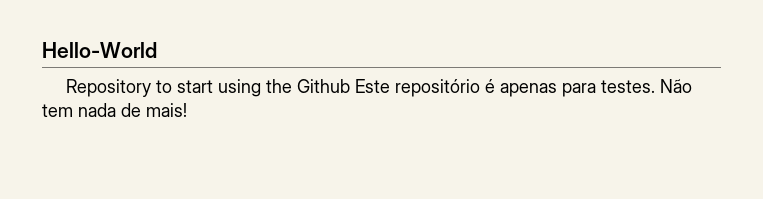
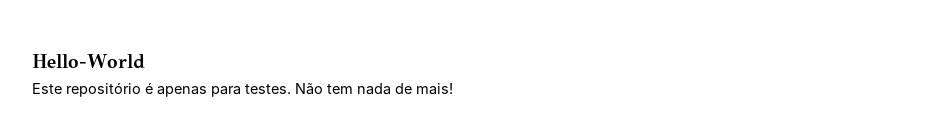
[66,79,351,97] Repository to start using the Github -> (145, 61) none

